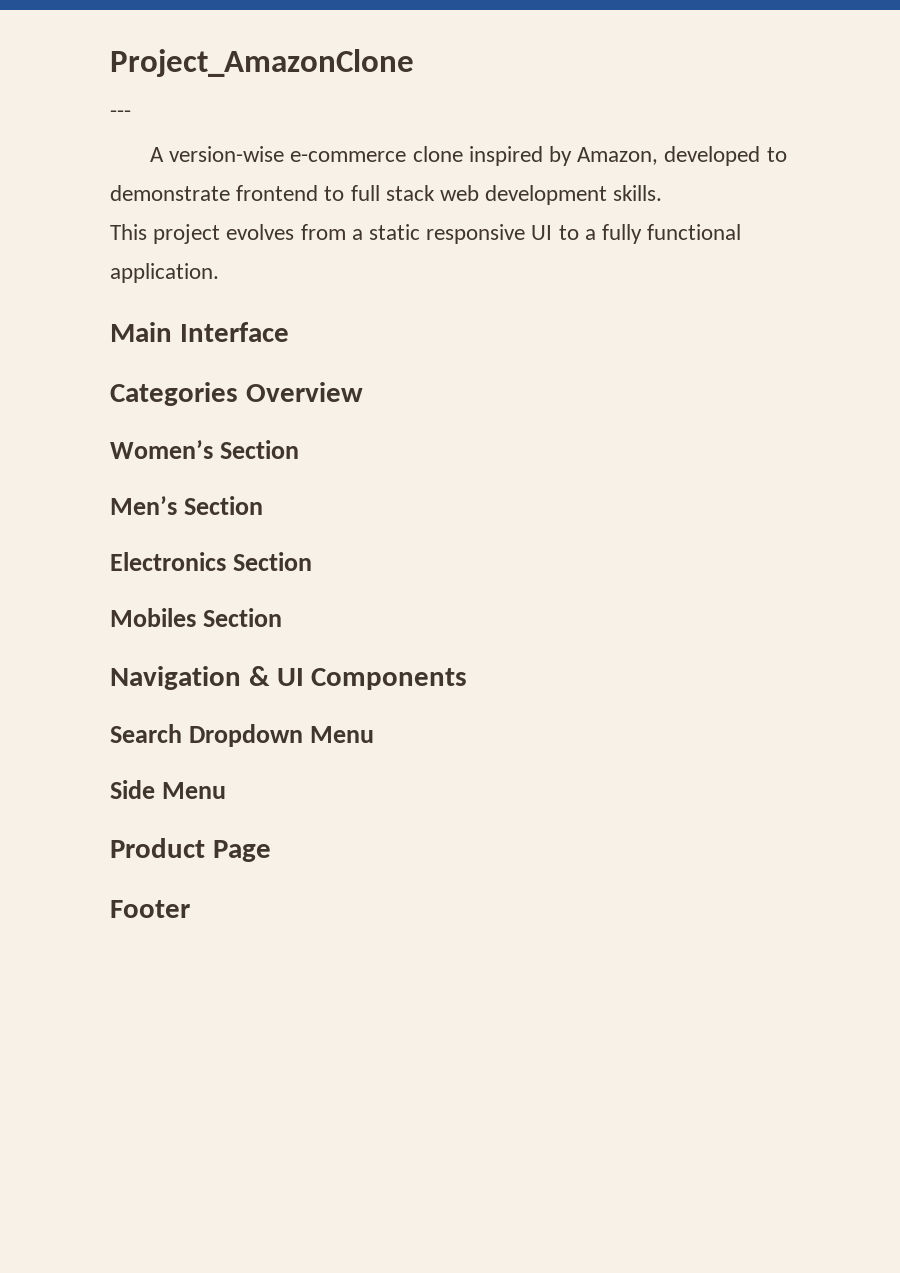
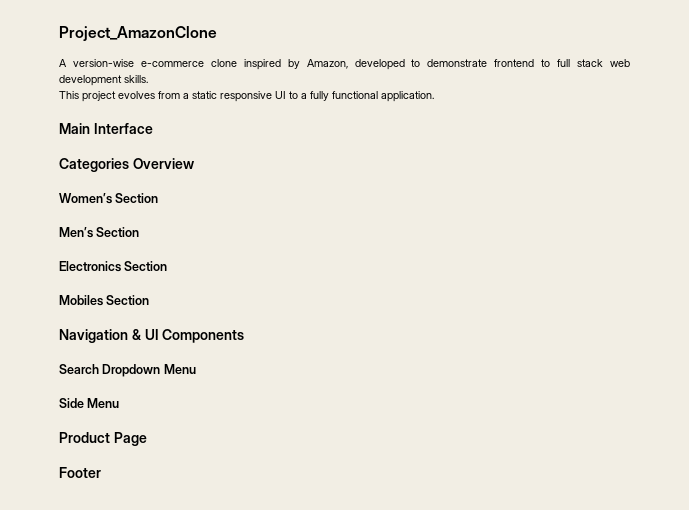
[110,110,131,118] // --- -> (217, 33) none

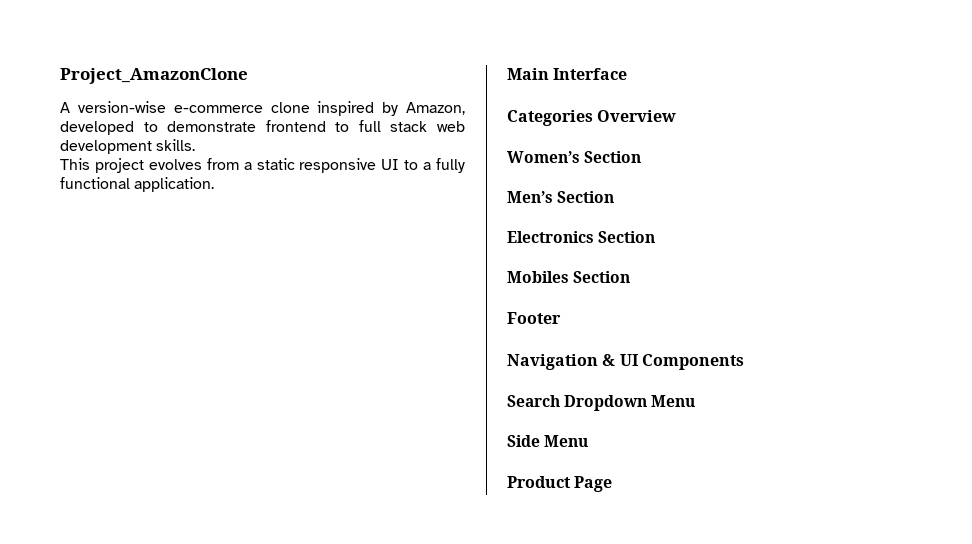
(150, 300) none -> [507,312,561,324] // Footer
[59,467,101,478] // Footer -> (613, 484) none

